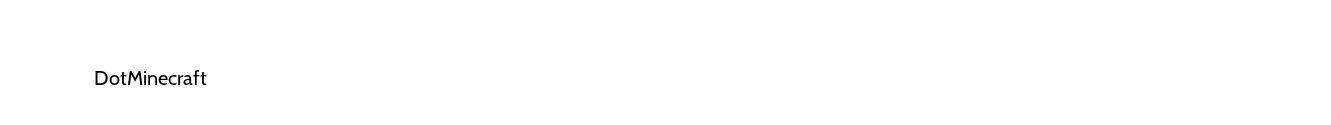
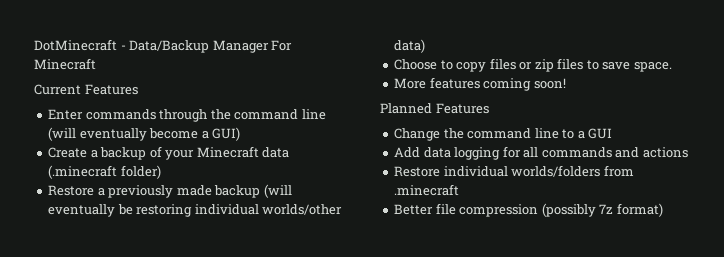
(207, 77) none -> [120,40,293,53] [34,58,96,70] [34,84,138,95] [48,109,326,122] [48,127,241,141] [48,146,290,160] [48,165,161,179] [48,184,292,198] [48,204,343,217] [394,39,426,53] [394,58,672,72] [394,77,566,91] [380,103,489,114] [394,128,613,141] [394,146,688,160] [394,165,634,177] [394,184,460,196] [394,203,663,217] - Data/Backup Manager For Minecraft // Current Features // Enter commands through the command line (will eventually become a GUI) // Create a backup of your Minecraft data (.minecraft folder) // Restore a previously made backup (will eventually be restoring individual worlds/other data) // Choose to copy files or zip files to save space. // More features coming soon! // Planned Features // Change the command line to a GUI // Add data logging for all commands and actions // Restore individual worlds/folders from .minecraft // Better file compression (possibly 7z format)

